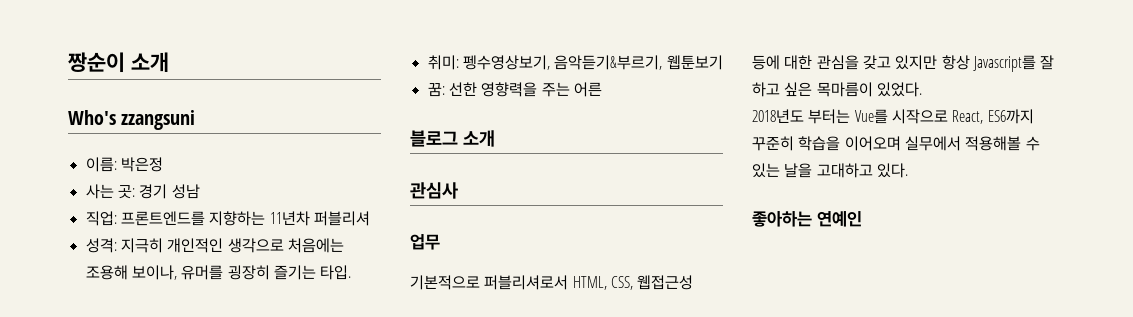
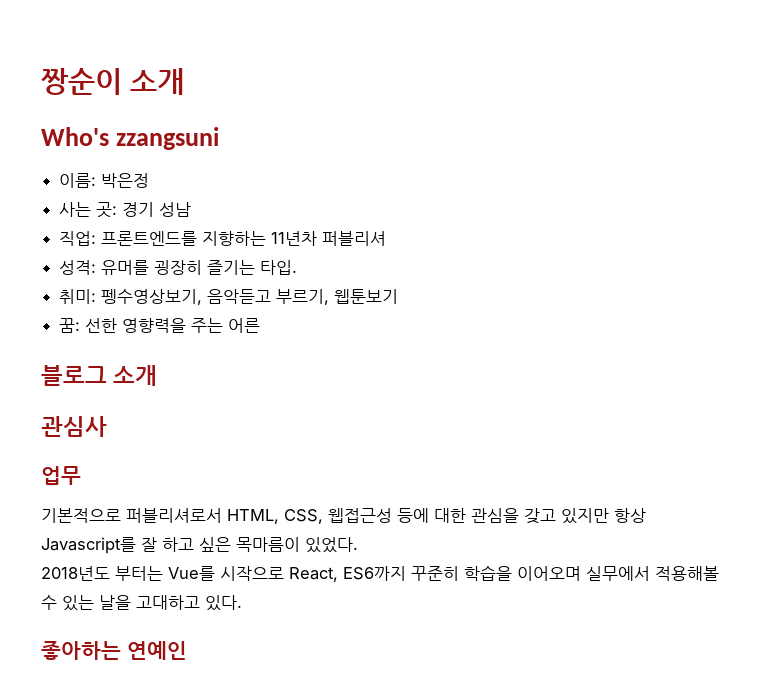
[120,238,344,253] [85,265,177,280] 지극히 개인적인 생각으로 처음에는 조용해 보이나, -> (97, 267) none
[554,55,663,70] 음악듣기&부르기, -> [207,289,330,305] 음악듣고 부르기,

